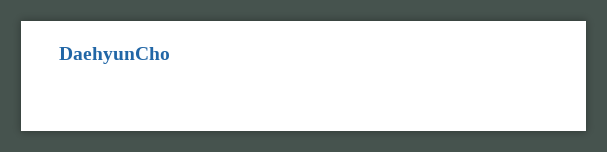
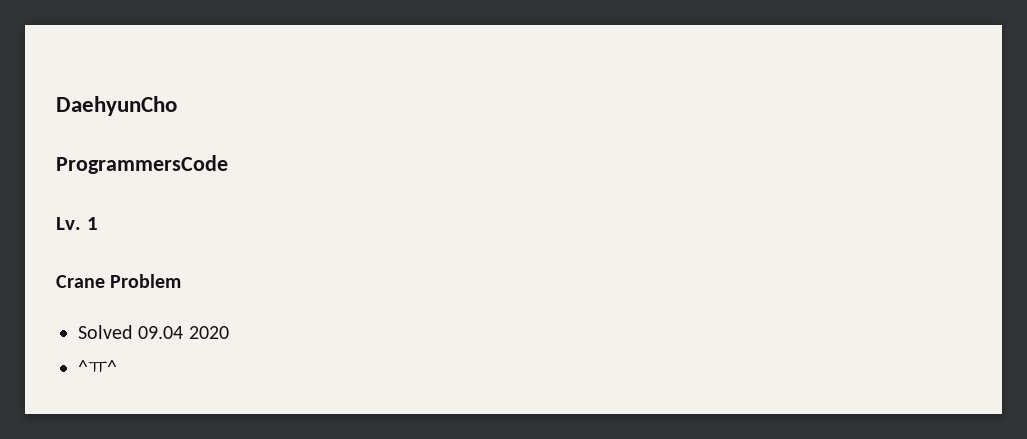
(170, 55) none -> [56,155,228,174] [56,217,98,230] [56,274,182,288] [78,325,229,339] [78,360,117,374] // ProgrammersCode // Lv. 1 // Crane Problem // Solved 09.04 2020 // ^ㅠ^

